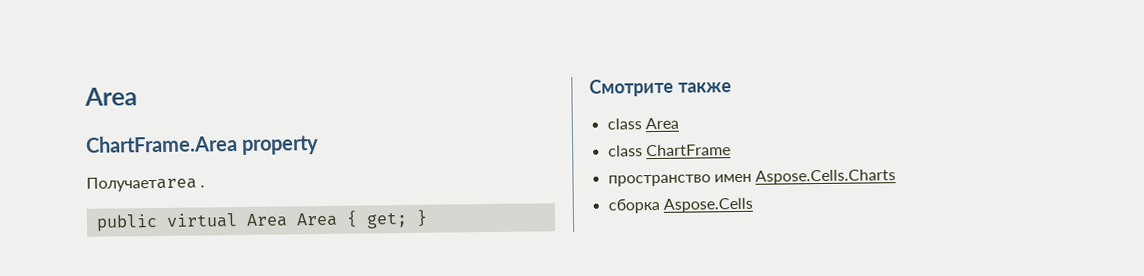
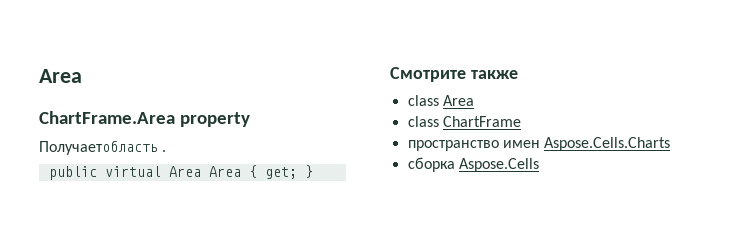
[86,176,197,192] Получаетarea -> [39,140,158,155] Получаетобласть

